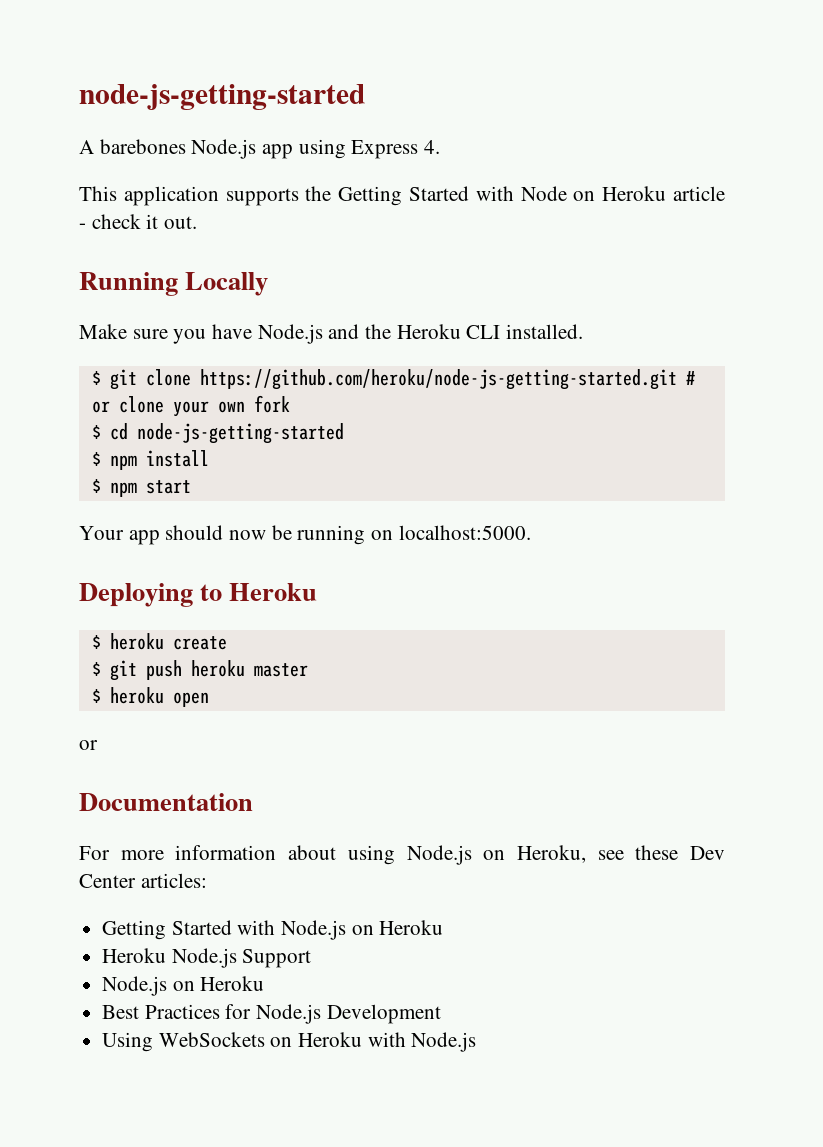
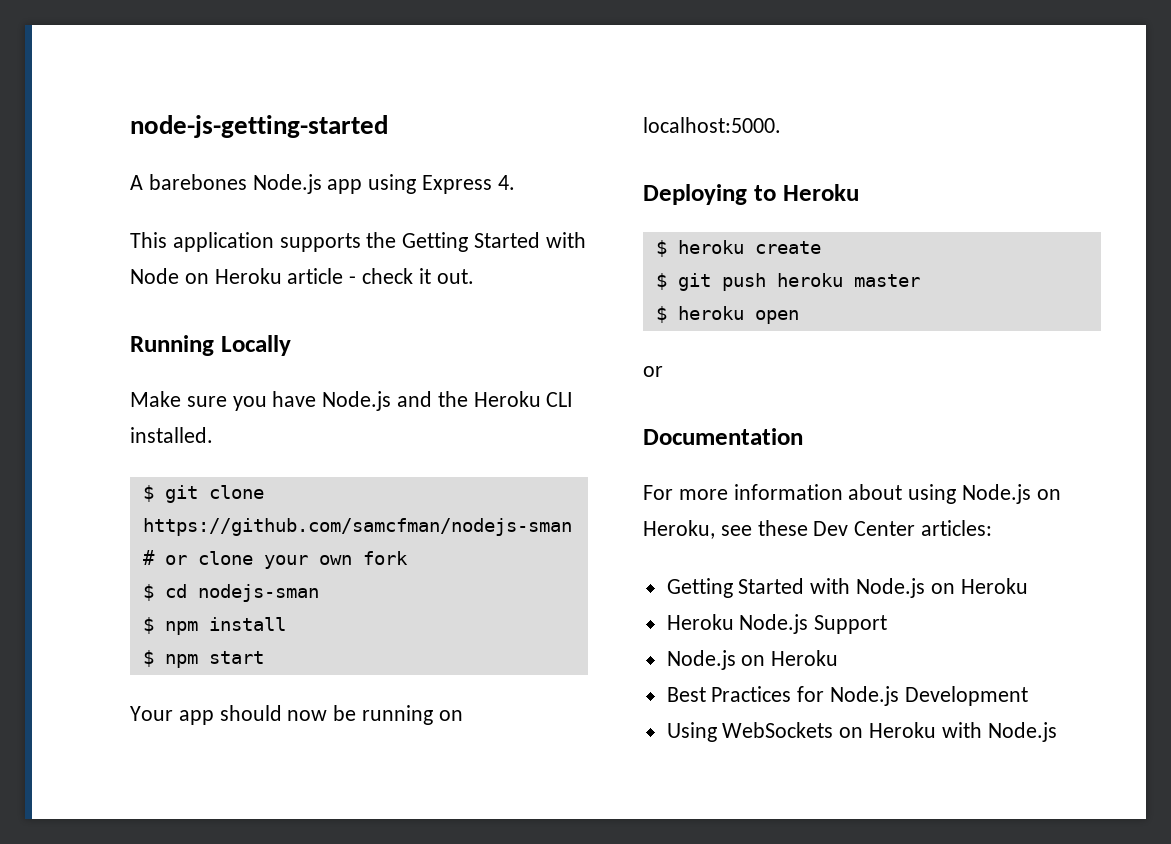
[199,369,677,390] https://github.com/heroku/node-js-getting-started.git -> [142,518,572,536] https://github.com/samcfman/nodejs-sman
[136,423,344,444] node-js-getting-started -> [197,584,319,602] nodejs-sman

